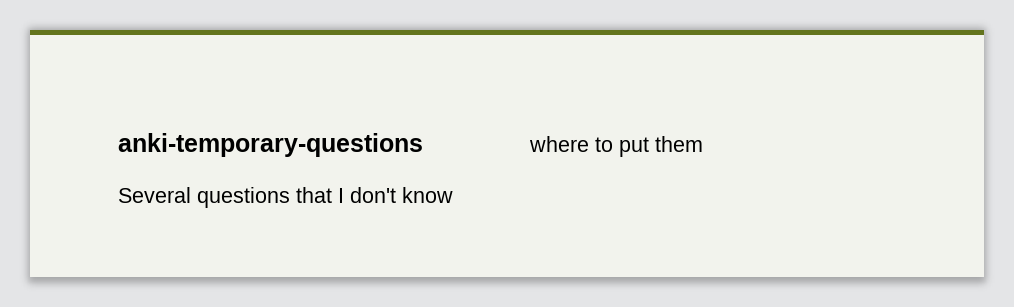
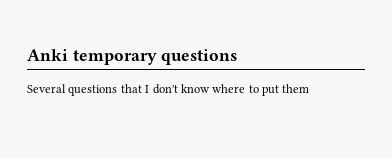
[118,133,423,157] anki-temporary-questions -> [27,49,238,65] Anki temporary questions

